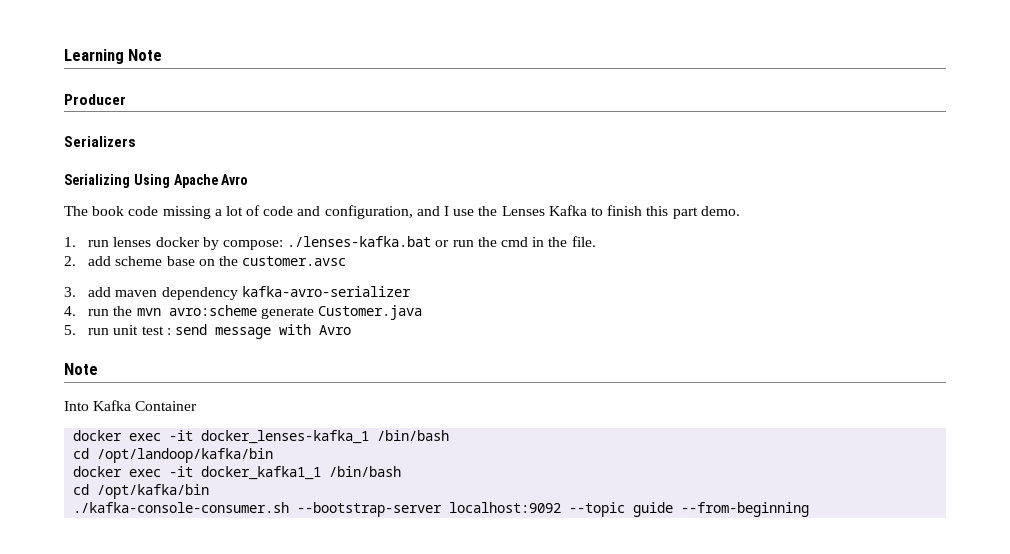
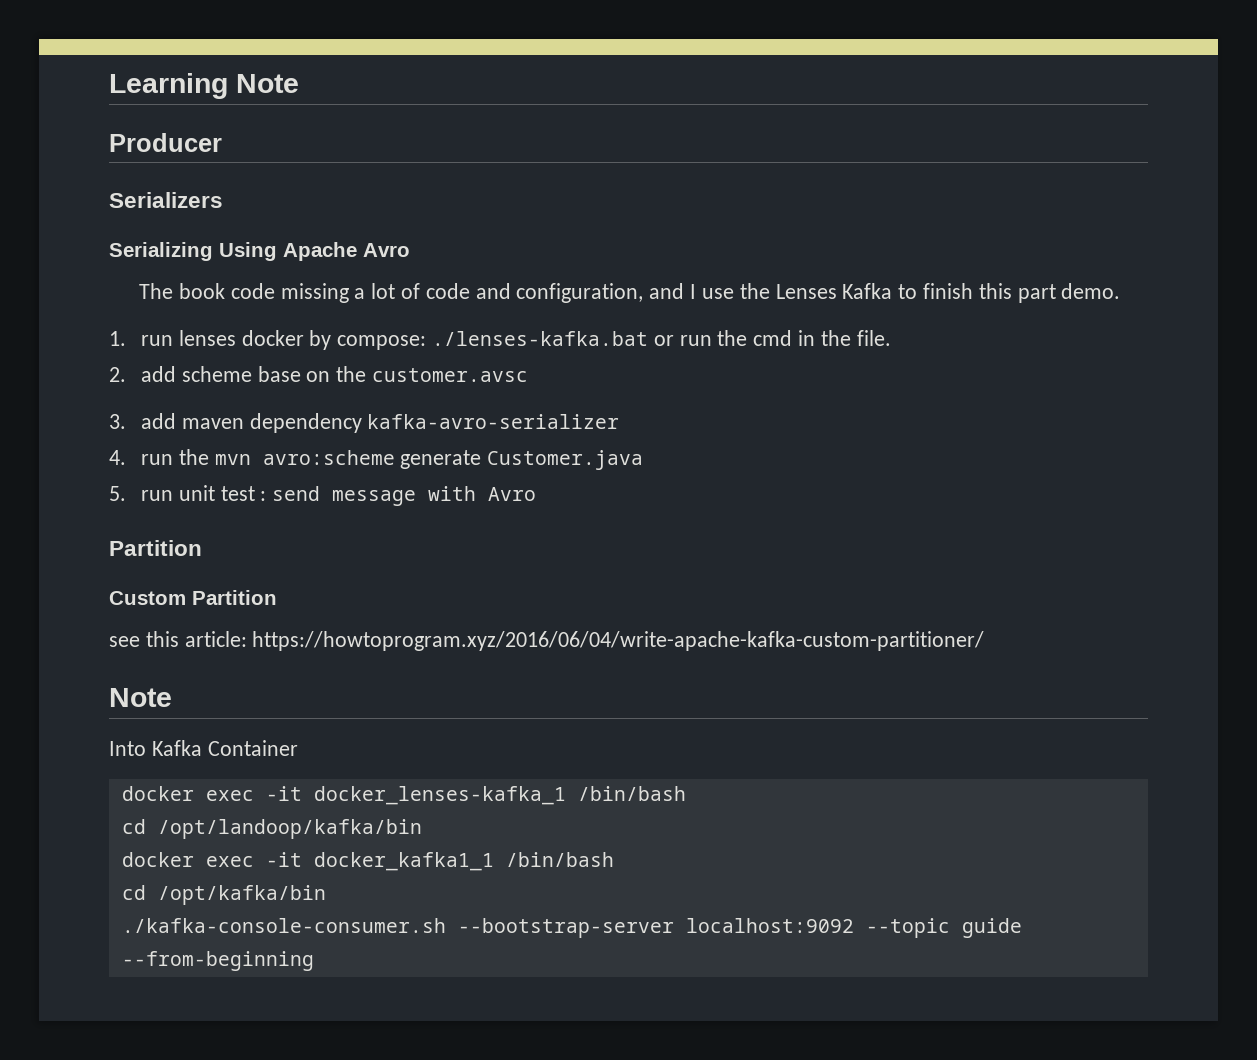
(352, 330) none -> [109,540,202,556] [109,590,277,605] [109,631,985,651] // Partition // Custom Partition // see this article: https://howtoprogram.xyz/2016/06/04/write-apache-kafka-custom-partitioner/

